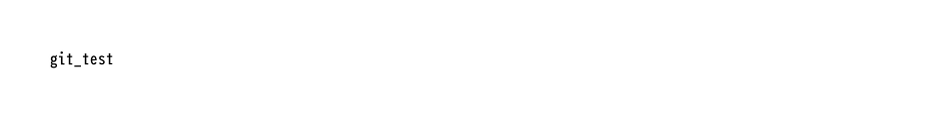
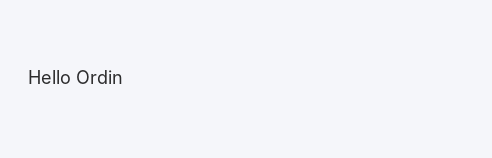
[49,50,115,69] git_test -> [28,70,123,84] Hello Ordin

